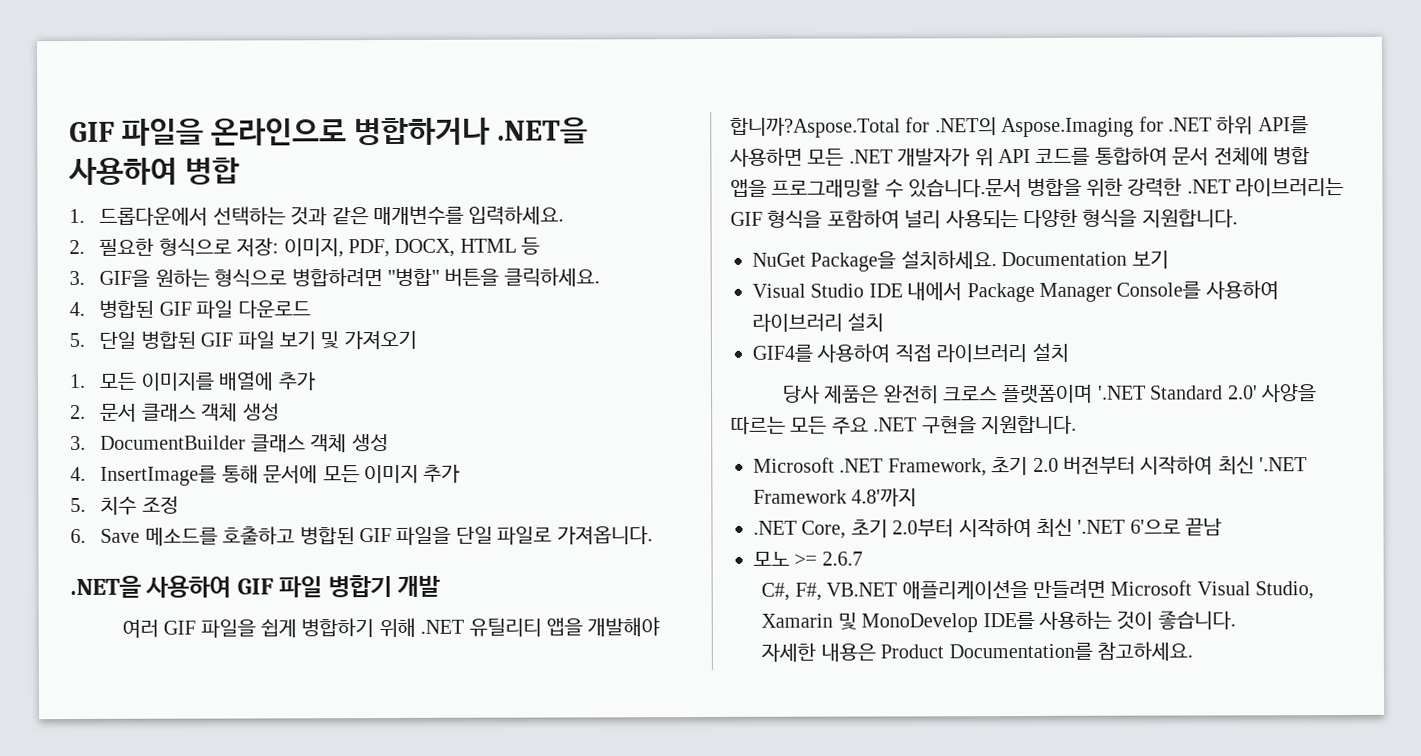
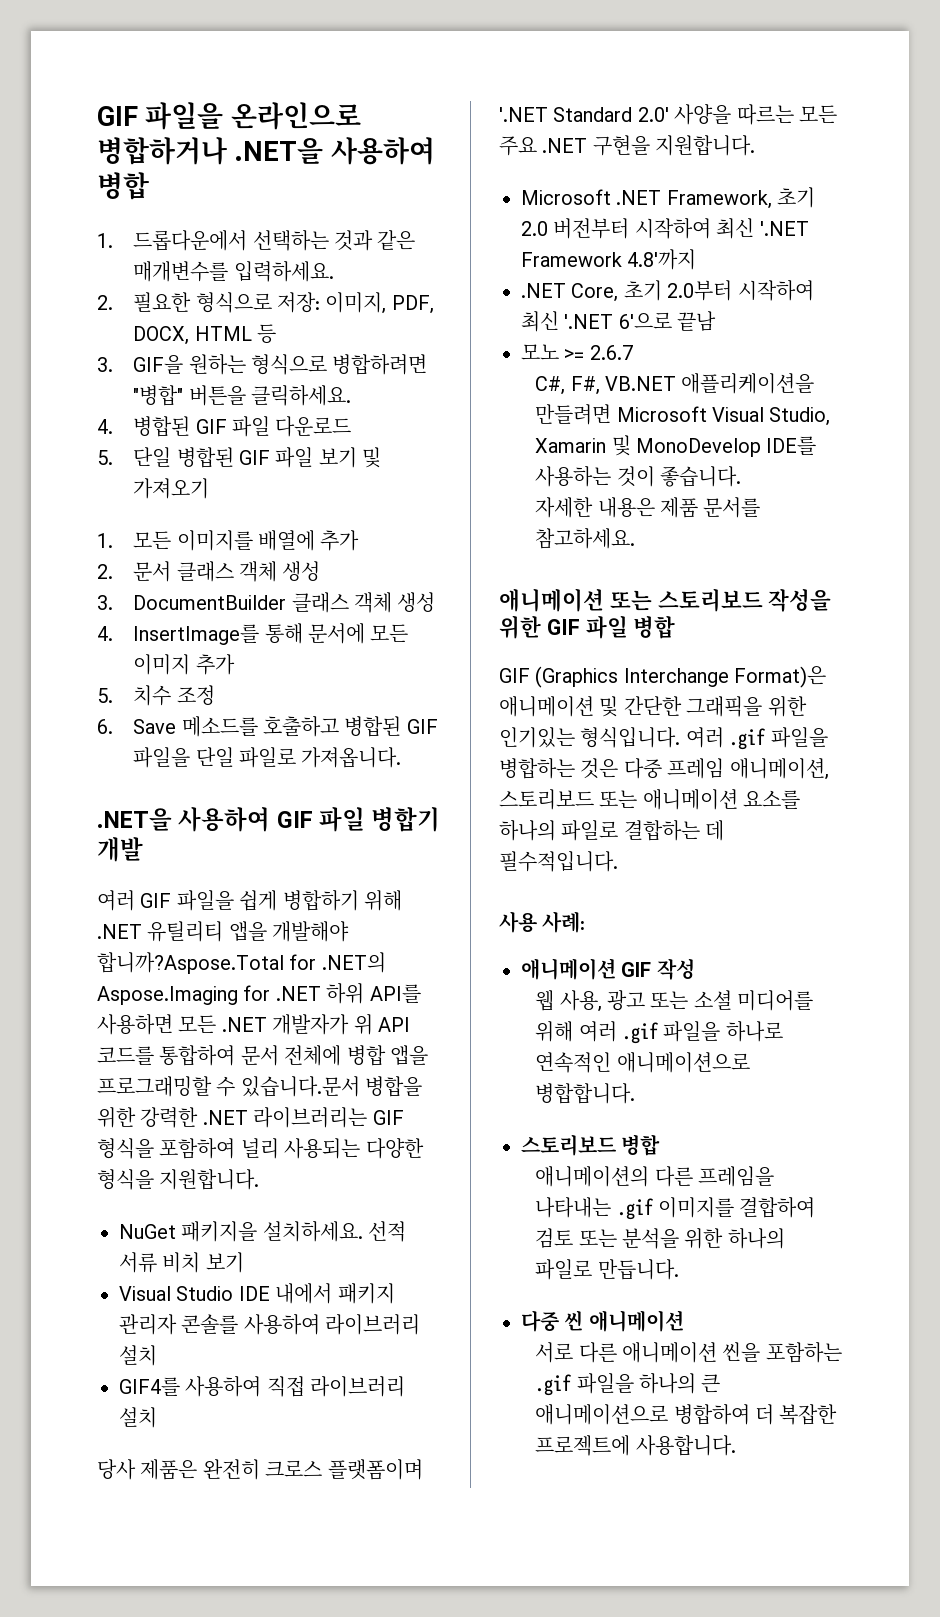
[810,250,1128,272] Package을 설치하세요. Documentation -> [181,1221,407,1242] [119,1252,201,1273] 패키지을 설치하세요. 선적 서류 비치
[966,281,1202,303] Package Manager Console를 -> [337,1283,395,1304] [119,1314,239,1335] 패키지 관리자 콘솔를
[880,642,1093,661] Product Documentation를 -> [660,497,761,518] 제품 문서를
(1193, 651) none -> [499,588,832,612] [499,615,676,639] [499,666,827,688] [499,696,807,717] [499,727,828,750] [499,758,829,780] [499,789,801,810] [499,820,725,841] [499,851,618,872] [499,911,586,933] [521,958,695,980] [535,990,814,1012] [535,1021,783,1044] [535,1052,750,1073] [535,1083,636,1104] [521,1134,661,1156] [535,1166,775,1187] [535,1197,816,1220] [535,1228,785,1249] [535,1259,679,1280] [521,1310,684,1332] [535,1342,842,1363] [535,1373,721,1396] [535,1404,838,1425] [535,1435,736,1456] // 애니메이션 또는 스토리보드 작성을 위한 GIF 파일 병합 // GIF (Graphics Interchange Format)은 애니메이션 및 간단한 그래픽을 위한 인기있는 형식입니다. 여러 .gif 파일을 병합하는 것은 다중 프레임 애니메이션, 스토리보드 또는 애니메이션 요소를 하나의 파일로 결합하는 데 필수적입니다. // 사용 사례: // 애니메이션 GIF 작성 // 웹 사용, 광고 또는 소셜 미디어를 위해 여러 .gif 파일을 하나로 연속적인 애니메이션으로 병합합니다. // 스토리보드 병합 // 애니메이션의 다른 프레임을 나타내는 .gif 이미지를 결합하여 검토 또는 분석을 위한 하나의 파일로 만듭니다. // 다중 씬 애니메이션 // 서로 다른 애니메이션 씬을 포함하는 .gif 파일을 하나의 큰 애니메이션으로 병합하여 더 복잡한 프로젝트에 사용합니다.

